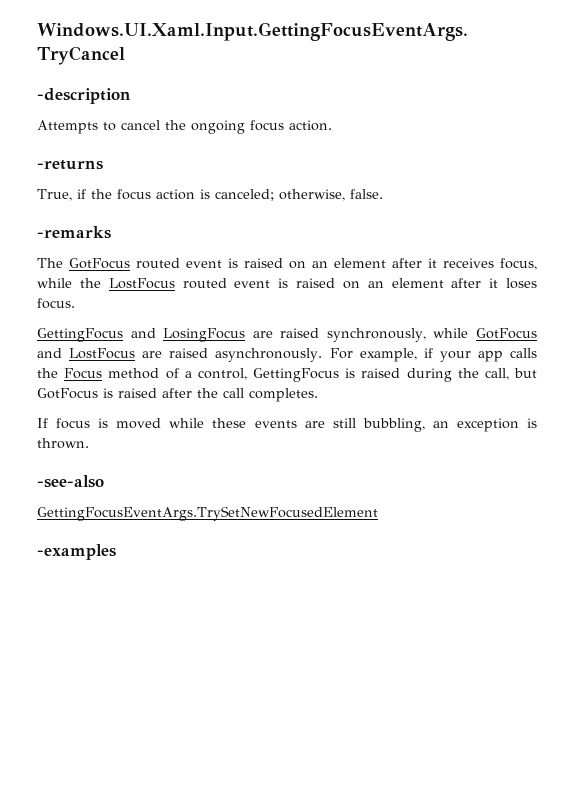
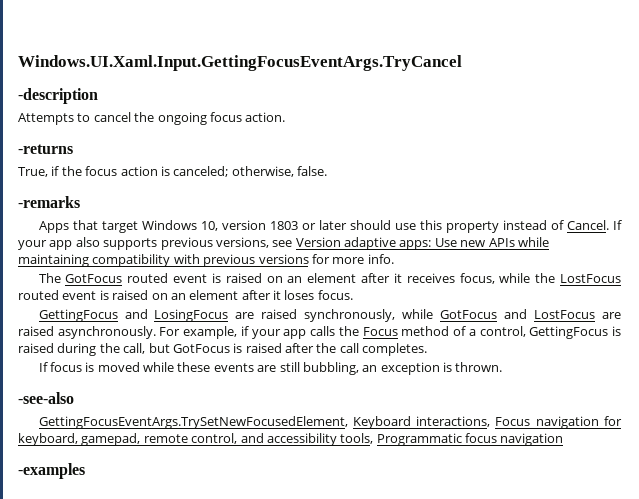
(111, 232) none -> [38,220,622,233] [18,237,549,250] [18,254,394,267] // Apps that target Windows 10, version 1803 or later should use this property instead of Cancel. If your app also supports previous versions, see Version adaptive apps: Use new APIs while maintaining compatibility with previous versions for more info.
[37,506,378,521] GettingFocusEventArgs.TrySetNewFocusedElement -> [38,416,623,429] [18,433,564,446] GettingFocusEventArgs.TrySetNewFocusedElement, Keyboard interactions, Focus navigation for keyboard, gamepad, remote control, and accessibility tools, Programmatic focus navigation

